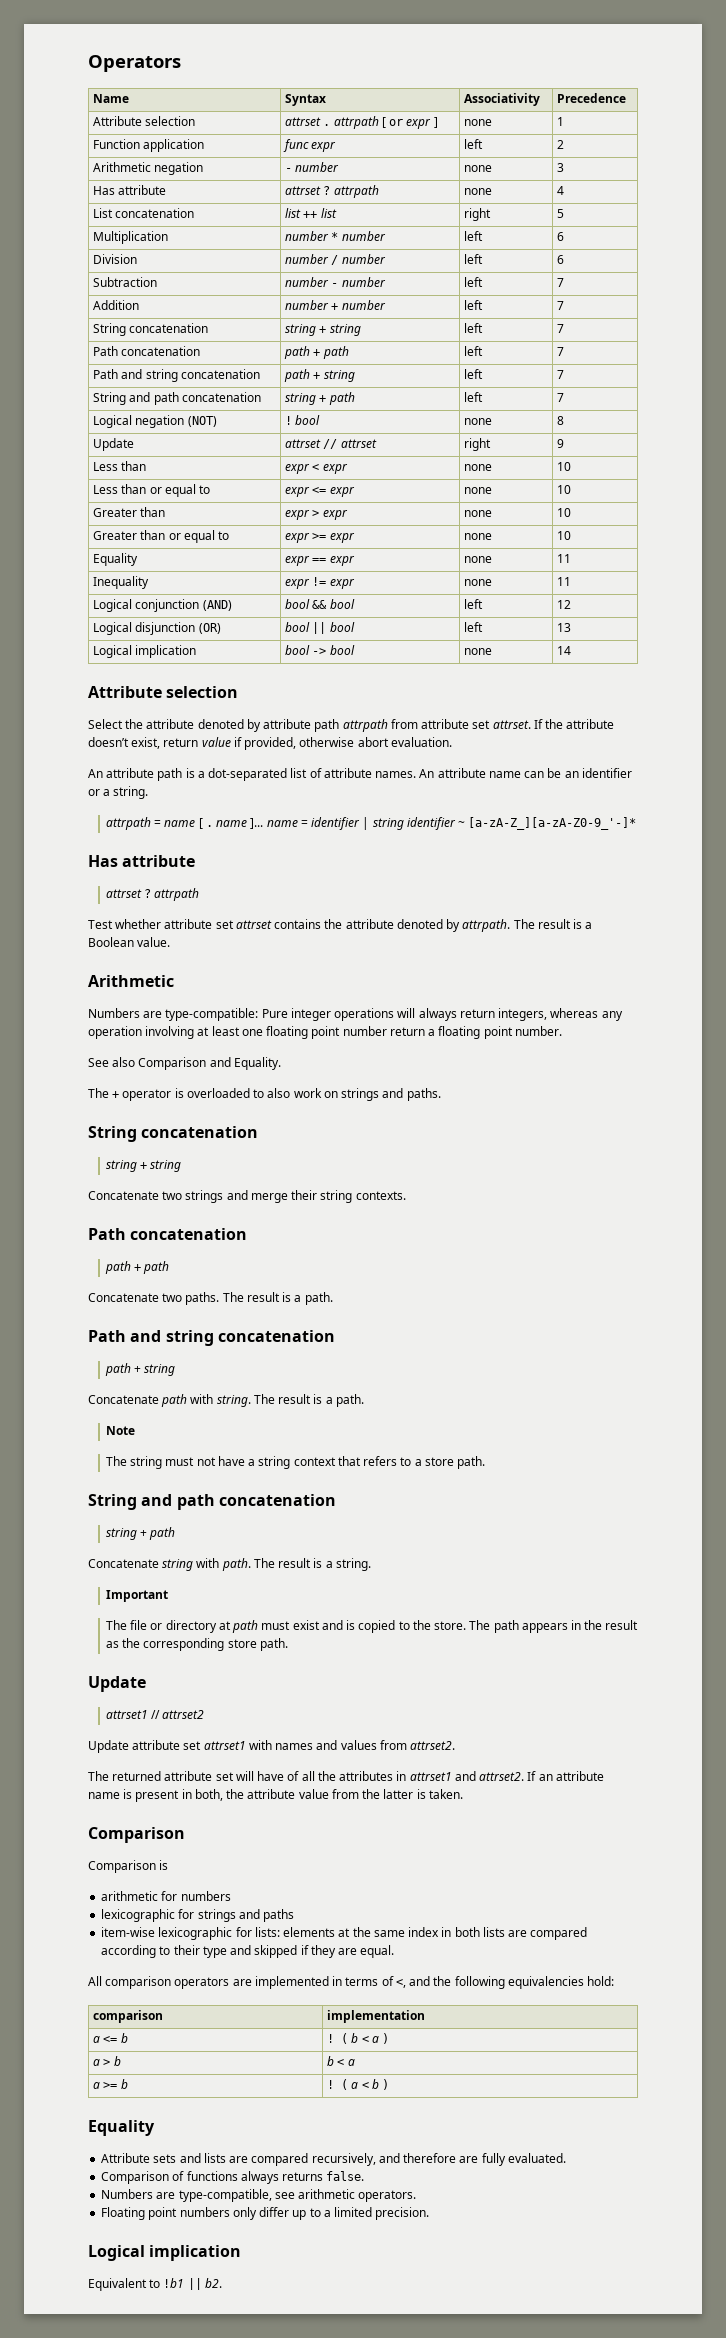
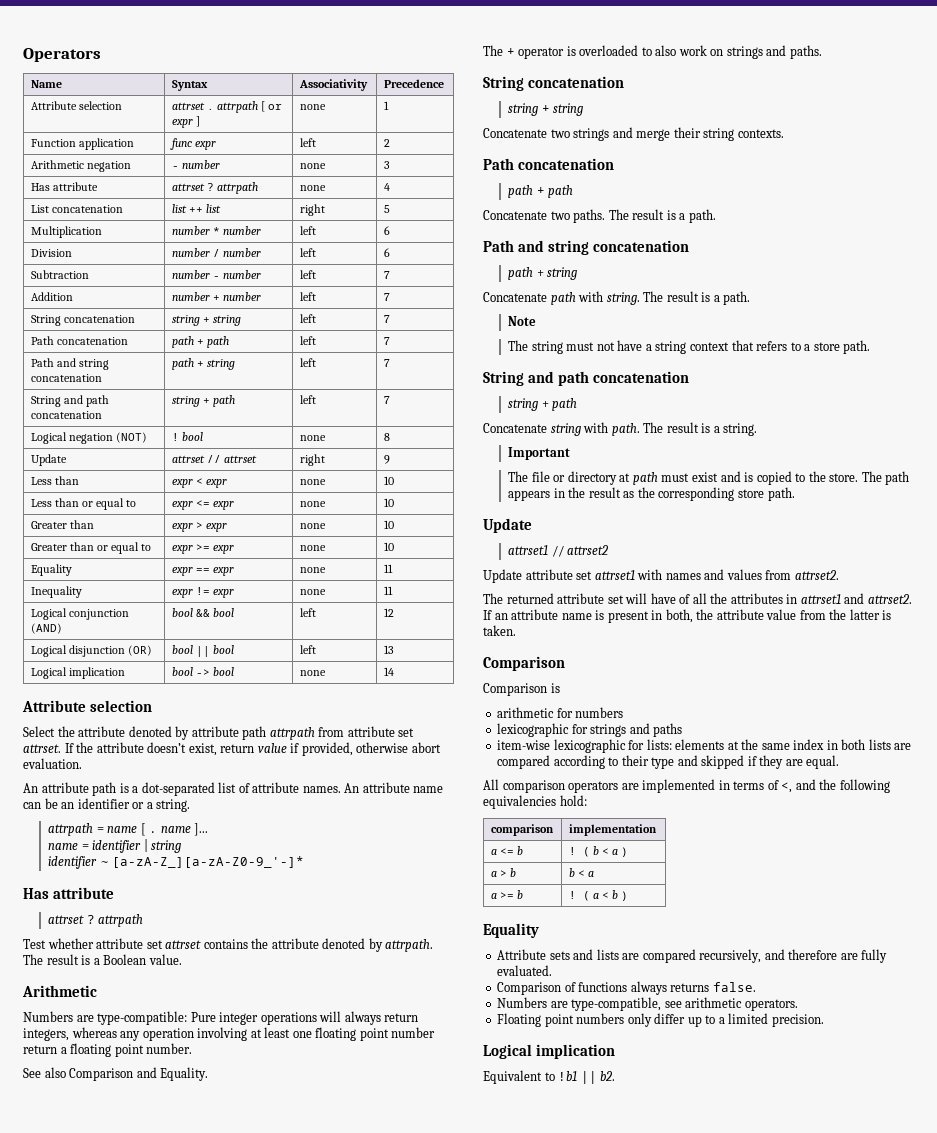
(264, 823) none -> (209, 829) //
(404, 824) none -> (182, 846) //

